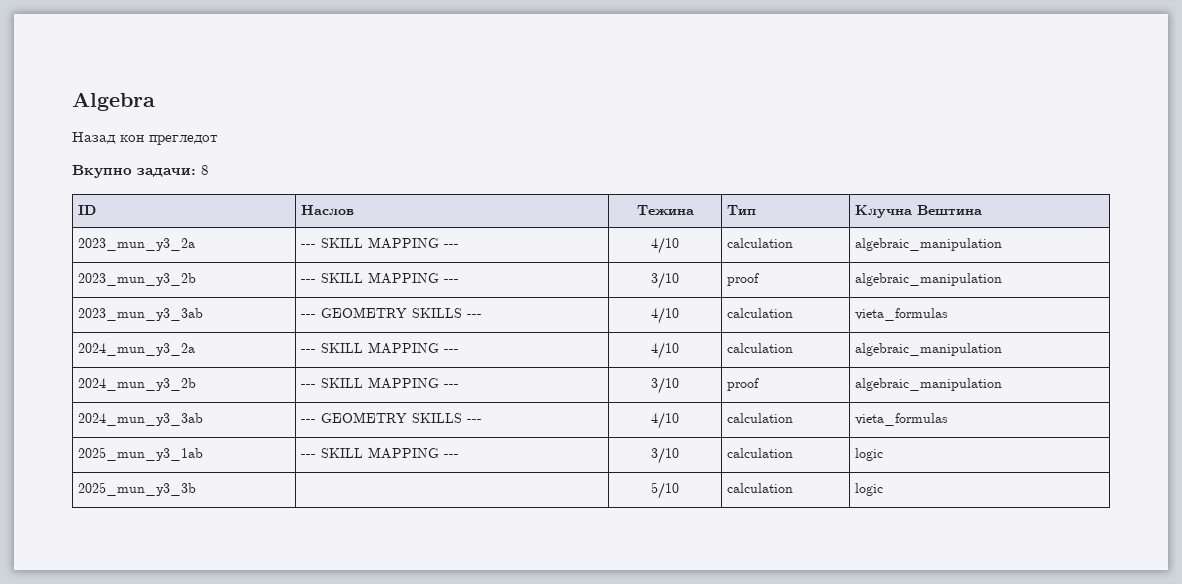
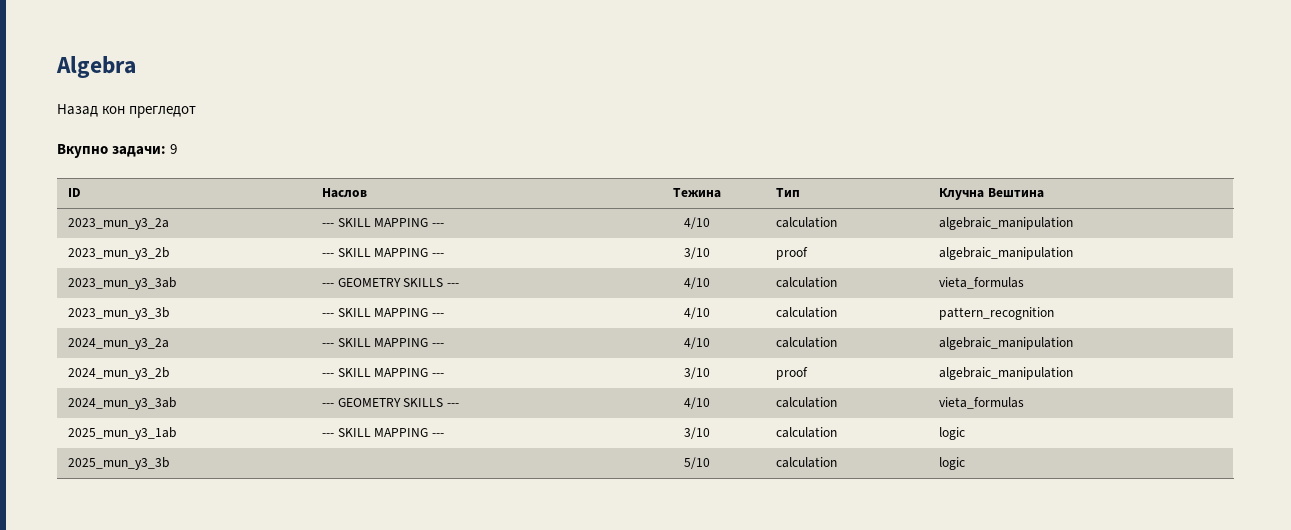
[201,165,209,175] 8 -> [170,144,178,154] 9
(949, 314) none -> [67,307,169,320] [321,308,444,317] [683,307,710,319] [775,307,837,318] [938,307,1054,320] // 2023_mun_y3_3b | --- SKILL MAPPING --- | 4/10 | calculation | pattern_recognition

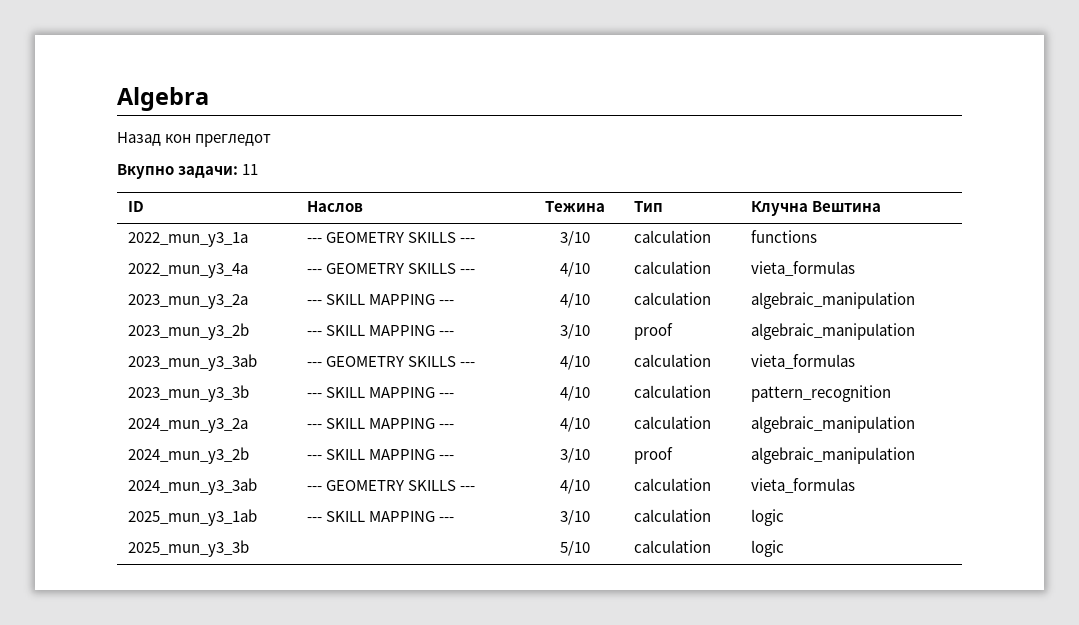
[170,144,178,154] 9 -> [242,164,259,175] 11
(1044, 193) none -> [127,232,248,247] [306,232,475,243] [559,231,590,246] [633,230,711,243] [750,230,817,243] [127,263,248,278] [306,263,475,274] [559,262,590,277] [633,261,711,274] [750,261,855,276] // 2022_mun_y3_1a | --- GEOMETRY SKILLS --- | 3/10 | calculation | functions // 2022_mun_y3_4a | --- GEOMETRY SKILLS --- | 4/10 | calculation | vieta_formulas

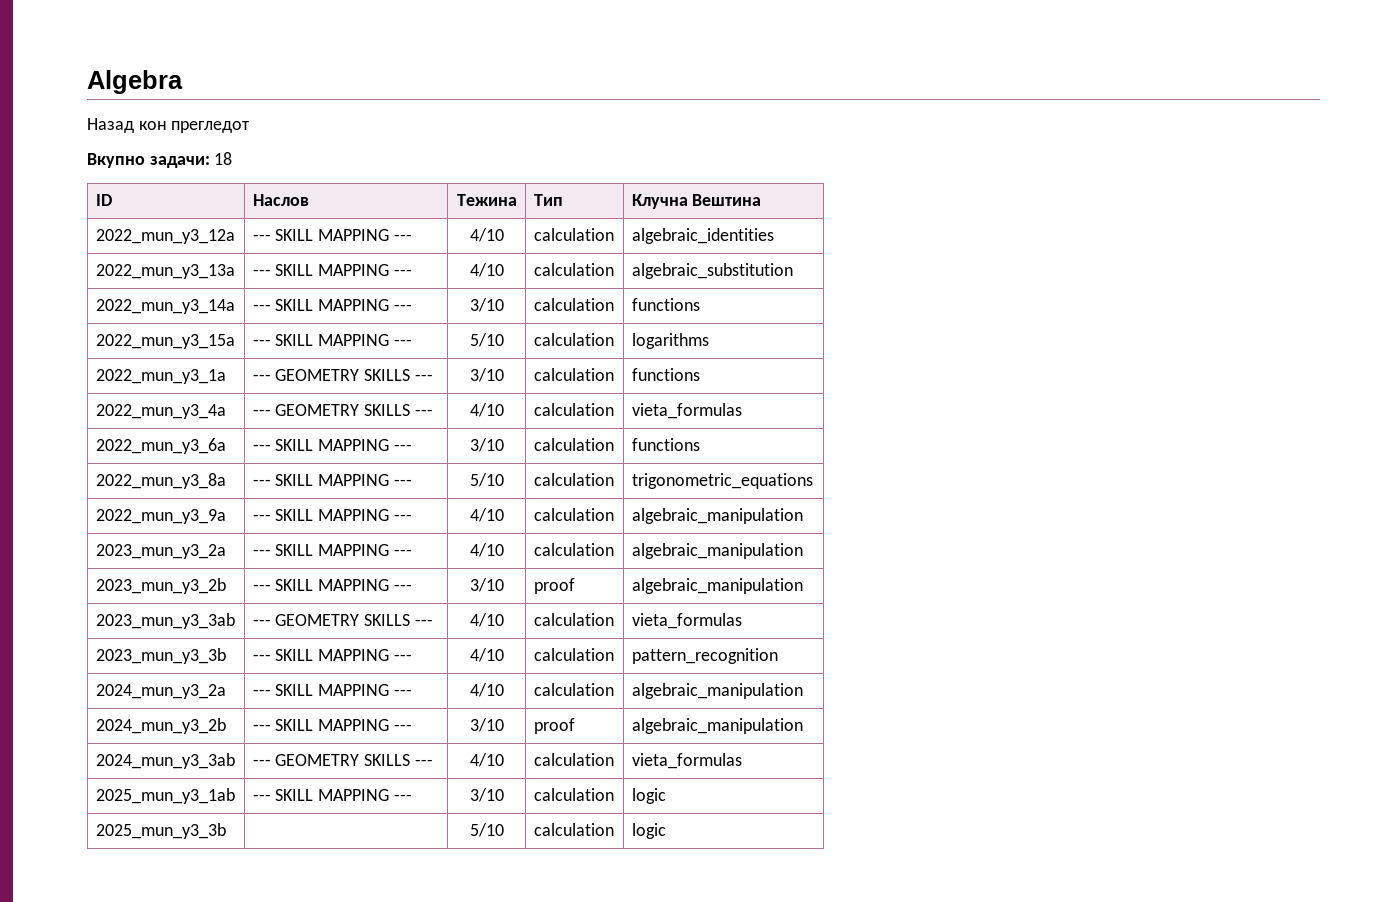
[242,164,259,175] 11 -> [214,152,233,165] 18
(881, 206) none -> [95,229,235,244] [252,229,412,241] [469,228,504,242] [533,228,614,241] [631,228,774,244] [95,264,235,279] [252,264,412,276] [469,263,504,277] [533,263,614,276] [631,263,793,279] [95,299,235,314] [252,299,412,311] [469,298,504,312] [533,298,614,311] [631,298,700,311] [95,334,235,349] [252,334,412,346] [469,333,504,347] [533,333,614,346] [631,333,709,349] // 2022_mun_y3_12a | --- SKILL MAPPING --- | 4/10 | calculation | algebraic_identities // 2022_mun_y3_13a | --- SKILL MAPPING --- | 4/10 | calculation | algebraic_substitution // 2022_mun_y3_14a | --- SKILL MAPPING --- | 3/10 | calculation | functions // 2022_mun_y3_15a | --- SKILL MAPPING --- | 5/10 | calculation | logarithms
(855, 268) none -> [95,438,226,454] [252,439,412,451] [469,438,504,452] [533,438,614,451] [631,438,700,451] [95,473,226,489] [252,474,412,486] [469,473,504,487] [533,473,614,486] [631,473,813,489] [95,509,226,524] [252,509,412,521] [469,508,504,522] [533,508,614,521] [631,508,803,524] // 2022_mun_y3_6a | --- SKILL MAPPING --- | 3/10 | calculation | functions // 2022_mun_y3_8a | --- SKILL MAPPING --- | 5/10 | calculation | trigonometric_equations // 2022_mun_y3_9a | --- SKILL MAPPING --- | 4/10 | calculation | algebraic_manipulation

